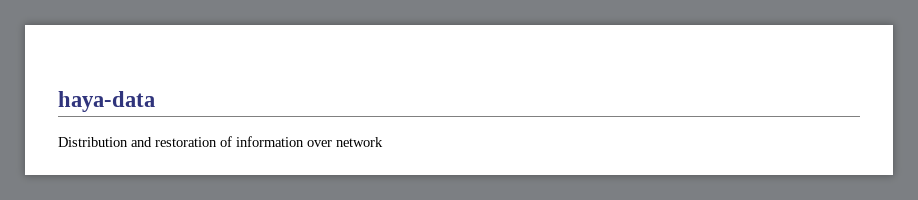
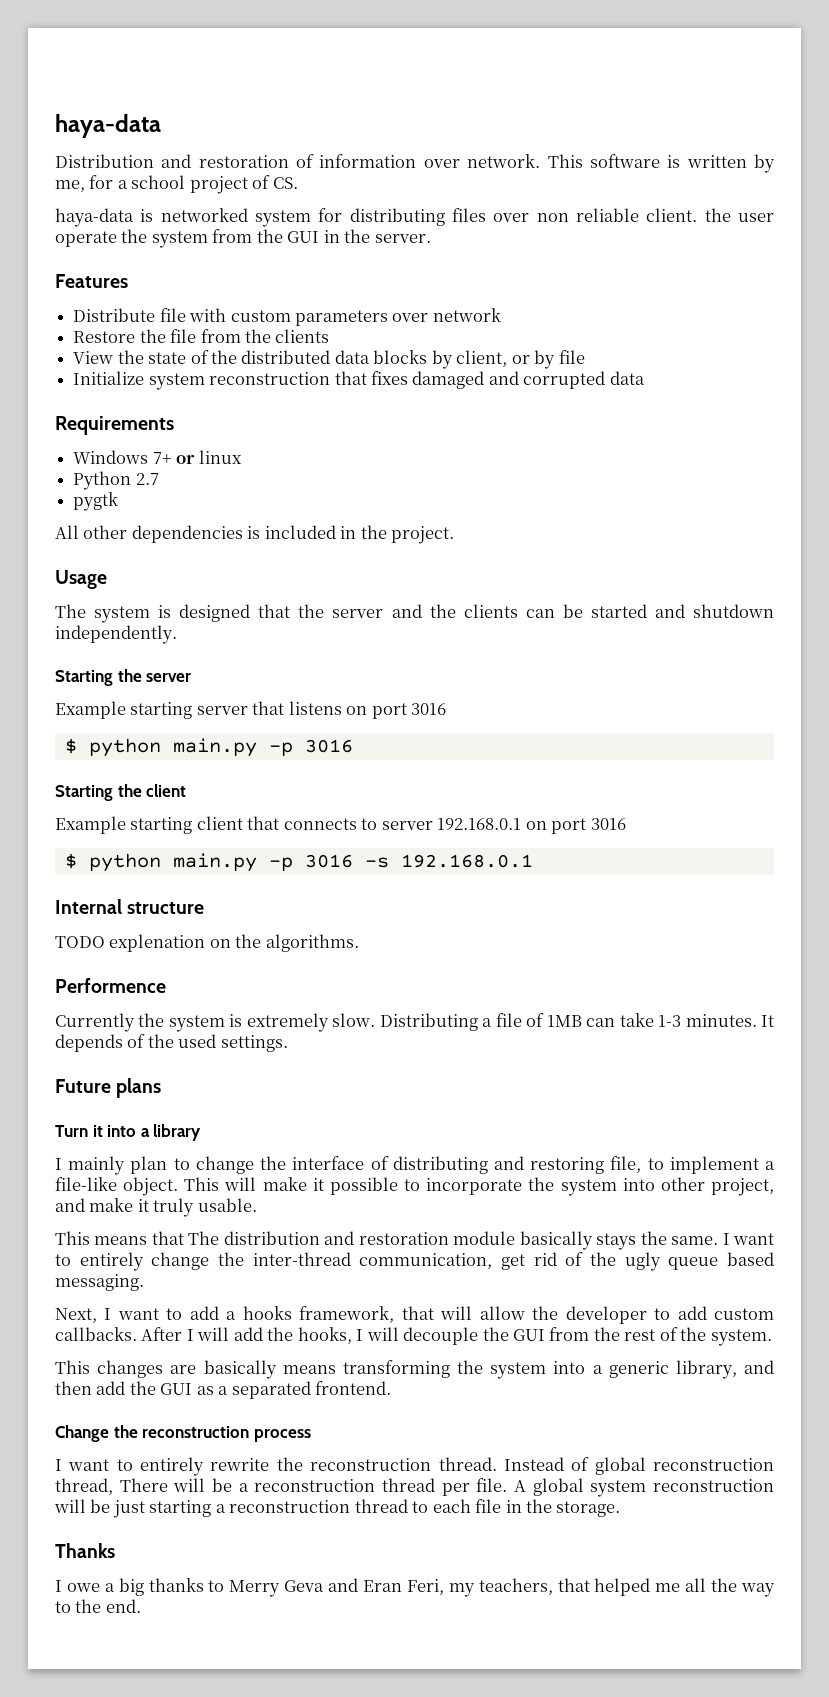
[336,137,383,147] network -> [467,154,776,173] [55,175,298,194] [55,208,774,227] [55,229,431,248] [55,274,128,288] [73,308,501,326] [73,329,330,343] [73,350,585,369] [73,371,645,390] [55,416,174,435] [73,450,242,464] [73,471,159,490] [73,492,119,511] [55,525,455,544] [55,570,107,589] [55,604,774,623] [55,625,177,644] [55,669,192,686] [55,701,447,719] [64,738,353,757] [55,784,187,801] [55,816,626,834] [64,853,533,872] [55,899,205,914] [55,934,359,952] [55,978,166,993] [55,1013,775,1032] [55,1034,288,1052] [55,1078,162,1098] [55,1124,202,1141] [55,1156,775,1175] [55,1177,774,1196] [55,1198,257,1217] [55,1231,774,1250] [55,1252,774,1271] [55,1274,144,1291] [55,1306,775,1324] [55,1327,772,1346] [55,1360,774,1379] [55,1381,392,1399] [55,1425,311,1442] [55,1457,774,1476] [55,1478,774,1497] [54,1499,621,1518] [55,1543,115,1558] [55,1578,776,1597] [55,1599,141,1613] network. This software is written by me, for a school project of CS. // haya-data is networked system for distributing files over non reliable client. the user operate the system from the GUI in the server. // Features // Distribute file with custom parameters over network // Restore the file from the clients // View the state of the distributed data blocks by client, or by file // Initialize system reconstruction that fixes damaged and corrupted data // Requirements // Windows 7+ or linux // Python 2.7 // pygtk // All other dependencies is included in the project. // Usage // The system is designed that the server and the clients can be started and shutdown independently. // Starting the server // Example starting server that listens on port 3016 // $ python main.py -p 3016 // Starting the client // Example starting client that connects to server 192.168.0.1 on port 3016 // $ python main.py -p 3016 -s 192.168.0.1 // Internal structure // TODO explenation on the algorithms. // Performence // Currently the system is extremely slow. Distributing a file of 1MB can take 1-3 minutes. It depends of the used settings. // Future plans // Turn it into a library // I mainly plan to change the interface of distributing and restoring file, to implement a file-like object. This will make it possible to incorporate the system into other project, and make it truly usable. // This means that The distribution and restoration module basically stays the same. I want to entirely change the inter-thread communication, get rid of the ugly queue based messaging. // Next, I want to add a hooks framework, that will allow the developer to add custom callbacks. After I will add the hooks, I will decouple the GUI from the rest of the system. // This changes are basically means transforming the system into a generic library, and then add the GUI as a separated frontend. // Change the reconstruction process // I want to entirely rewrite the reconstruction thread. Instead of global reconstruction thread, There will be a reconstruction thread per file. A global system reconstruction will be just starting a reconstruction thread to each file in the storage. // Thanks // I owe a big thanks to Merry Geva and Eran Feri, my teachers, that helped me all the way to the end.

